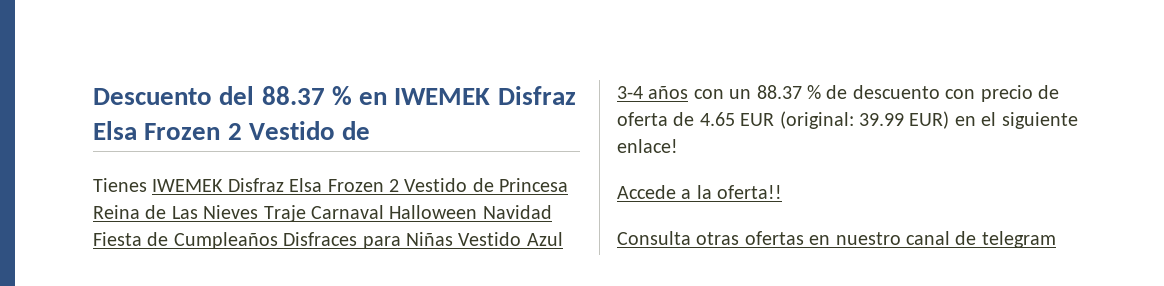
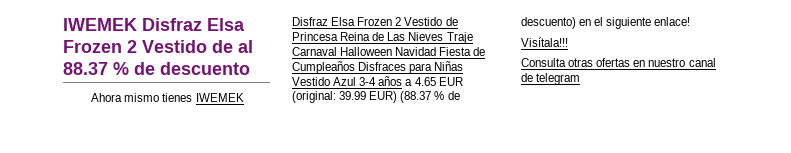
[93,86,576,105] [93,121,371,140] [93,178,147,192] Descuento del 88.37 % en IWEMEK Disfraz Elsa Frozen 2 Vestido de // Tienes -> [63,18,245,31] [63,40,253,53] [63,62,250,75] [91,93,193,102] IWEMEK Disfraz Elsa Frozen 2 Vestido de al 88.37 % de descuento // Ahora mismo tienes
[693,85,1059,102] [617,112,695,126] con un 88.37 % de descuento con precio de oferta de -> [405,79,413,86] a
(950, 120) none -> [400,91,460,103] [521,17,576,29] (88.37 % de descuento)
[617,185,783,199] Accede a la oferta!! -> [521,37,568,47] Visítala!!!

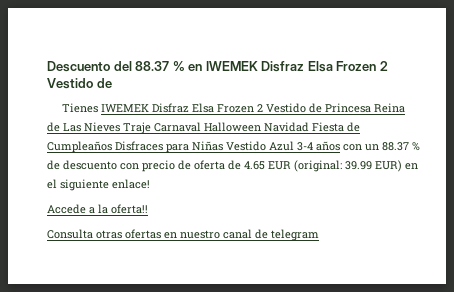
[63,18,245,31] [63,40,253,53] [63,62,250,75] [91,93,193,102] IWEMEK Disfraz Elsa Frozen 2 Vestido de al 88.37 % de descuento // Ahora mismo tienes -> [47,61,388,72] [47,78,112,89] [61,103,98,113] Descuento del 88.37 % en IWEMEK Disfraz Elsa Frozen 2 Vestido de // Tienes
[405,79,413,86] a -> [343,142,420,151] [47,160,241,172] con un 88.37 % de descuento con precio de oferta de
[400,91,460,103] [521,17,576,29] (88.37 % de descuento) -> (402, 166) none
[521,37,568,47] Visítala!!! -> [47,204,148,214] Accede a la oferta!!

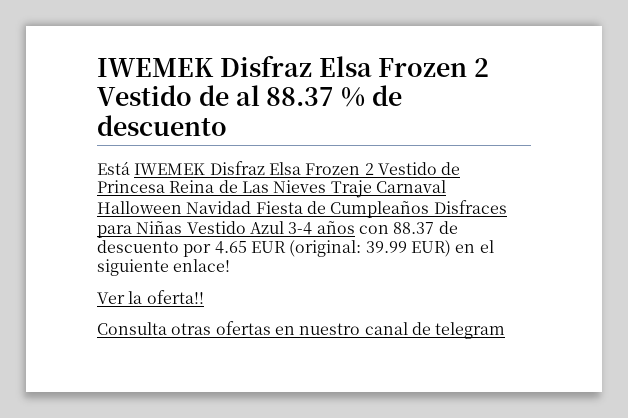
[47,61,388,72] [47,78,112,89] [61,103,98,113] Descuento del 88.37 % en IWEMEK Disfraz Elsa Frozen 2 Vestido de // Tienes -> [97,55,489,77] [97,85,402,107] [97,115,227,136] [97,161,130,175] IWEMEK Disfraz Elsa Frozen 2 Vestido de al 88.37 % de descuento // Está
[365,142,420,151] [47,160,241,172] un 88.37 % de descuento con precio de oferta de -> [393,221,458,234] [97,240,212,257] 88.37 de descuento por
[47,204,95,214] Accede a -> [97,292,125,304] Ver

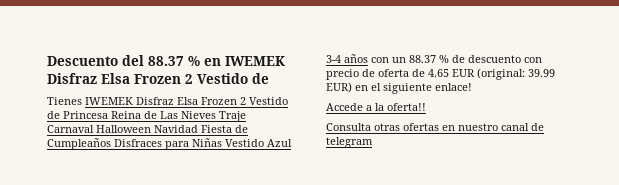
[97,55,489,77] [97,85,402,107] [97,115,227,136] [97,161,130,175] IWEMEK Disfraz Elsa Frozen 2 Vestido de al 88.37 % de descuento // Está -> [47,55,285,66] [47,73,269,84] [47,97,82,105] Descuento del 88.37 % en IWEMEK Disfraz Elsa Frozen 2 Vestido de // Tienes
[393,221,458,234] [97,240,212,257] 88.37 de descuento por -> [392,55,542,63] [326,69,425,80] un 88.37 % de descuento con precio de oferta de
[97,292,125,304] Ver -> [326,103,372,111] Accede a

